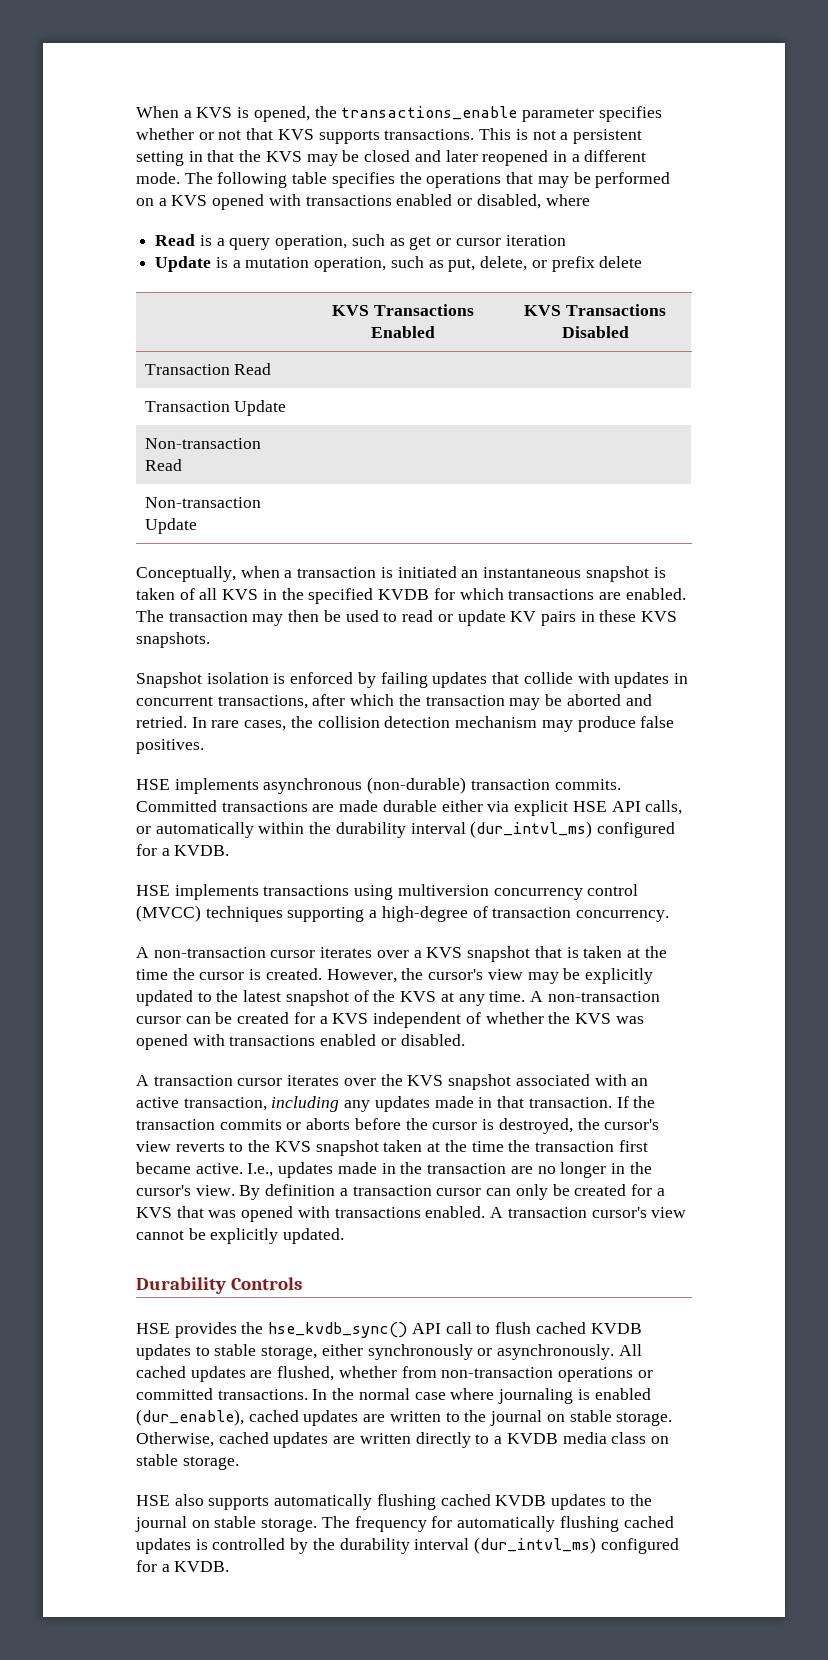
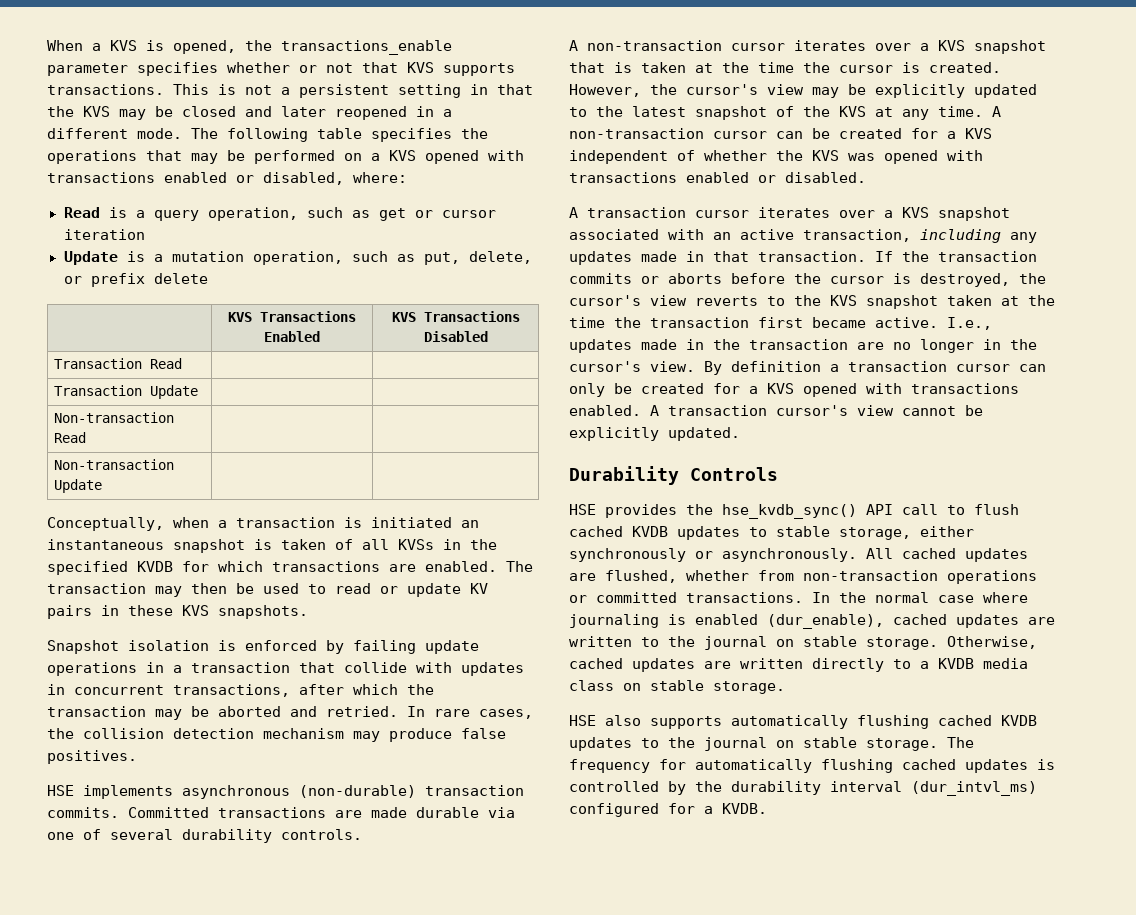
[545,194,590,206] where -> [353,172,407,183] where:
[222,589,259,600] KVS -> [398,539,434,550] KVSs
[432,672,488,688] updates -> [425,640,479,654] [47,662,290,676] update operations in a transaction
[441,800,683,816] [136,821,676,838] [136,844,230,856] [136,884,639,900] [136,905,670,922] either via explicit HSE API calls, or automatically within the durability interval (dur_intvl_ms) configured for a KVDB. // HSE implements transactions using multiversion concurrency control (MVCC) techniques supporting a high-degree of transaction concurrency. -> [488,807,515,818] [47,829,362,843] via one of several durability controls.
[380,1074,403,1086] the -> [884,210,893,218] a
[176,1206,237,1218] that was -> (794, 388) none

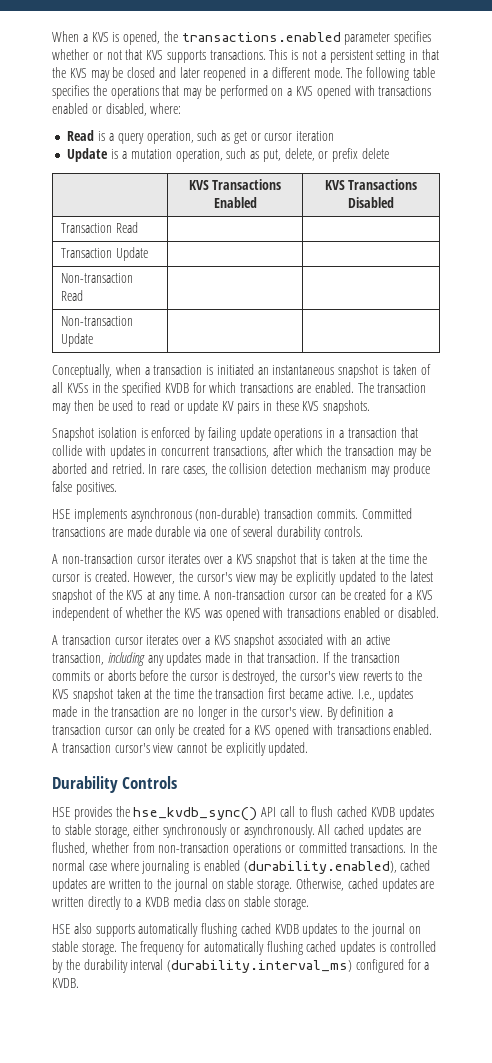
[281,40,452,55] transactions_enable -> [181,32,341,42] transactions.enabled
[767,614,884,629] (dur_enable), -> [243,861,397,874] (durability.enabled),
[911,781,1037,796] (dur_intvl_ms) -> [167,960,353,973] (durability.interval_ms)

